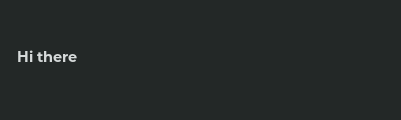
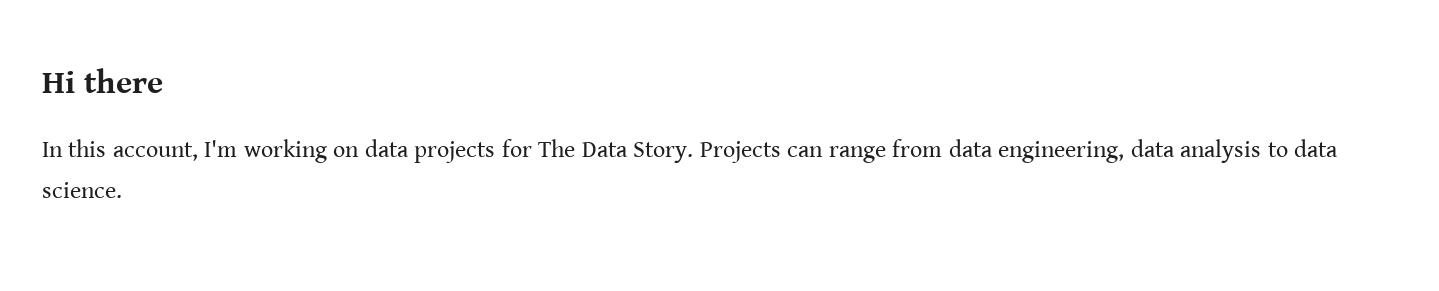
(77, 56) none -> [42,139,1339,163] [42,182,122,198] // In this account, I'm working on data projects for The Data Story. Projects can range from data engineering, data analysis to data science.

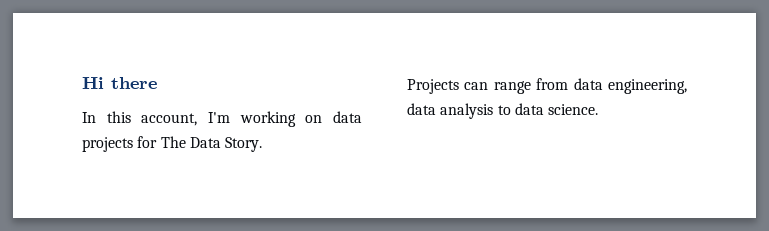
(694, 152) none -> (263, 144) //

